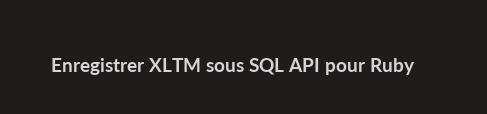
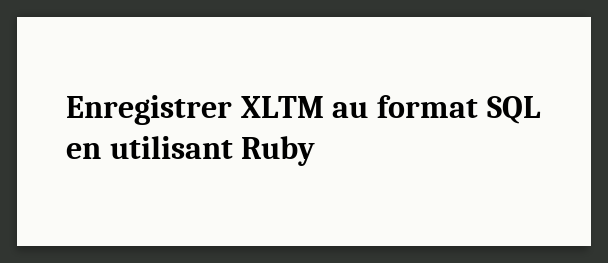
[206,58,366,75] sous SQL API pour -> [332,95,541,124] [66,136,233,159] au format SQL en utilisant

